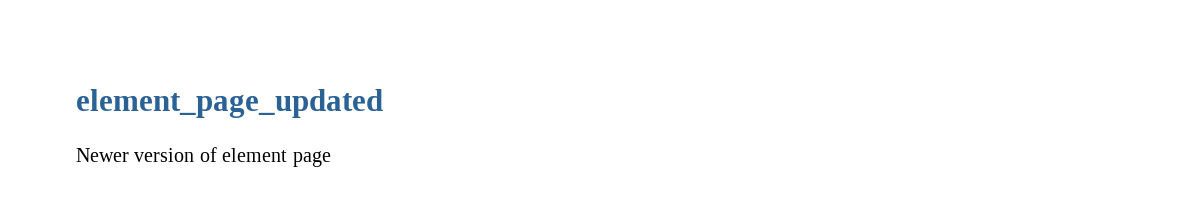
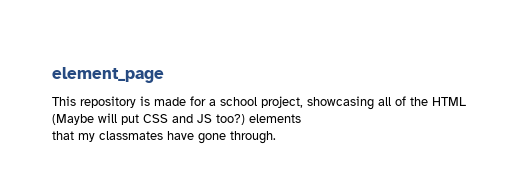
[76,89,383,118] [76,147,331,167] element_page_updated // Newer version of element page -> [52,67,164,83] [52,96,466,110] [52,113,301,125] [52,131,276,144] element_page // This repository is made for a school project, showcasing all of the HTML (Maybe will put CSS and JS too?) elements // that my classmates have gone through.

